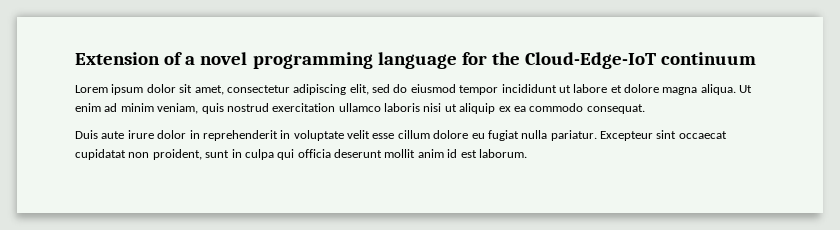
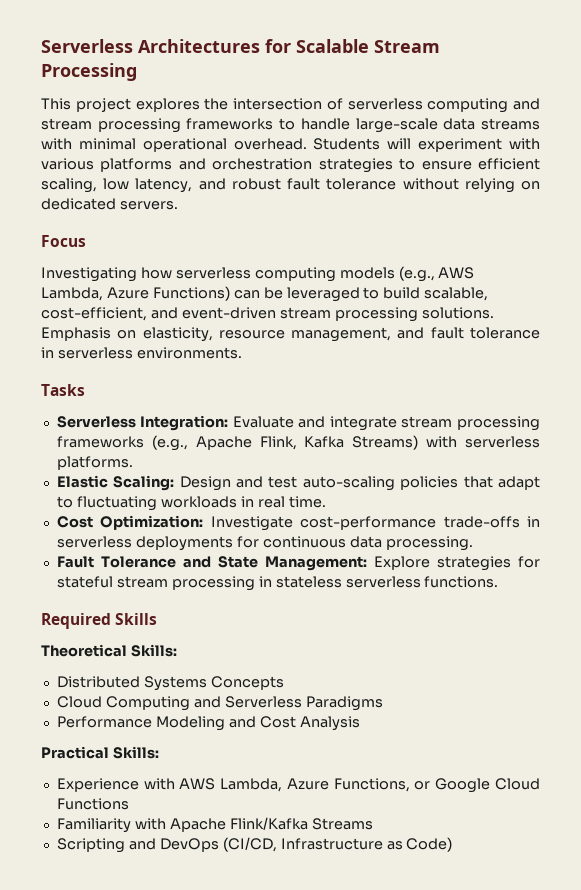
[75,52,757,69] [75,84,753,95] [75,103,645,114] [75,130,727,141] [75,149,527,160] Extension of a novel programming language for the Cloud-Edge-IoT continuum // Lorem ipsum dolor sit amet, consectetur adipiscing elit, sed do eiusmod tempor incididunt ut labore et dolore magna aliqua. Ut enim ad minim veniam, quis nostrud exercitation ullamco laboris nisi ut aliquip ex ea commodo consequat. // Duis aute irure dolor in reprehenderit in voluptate velit esse cillum dolore eu fugiat nulla pariatur. Excepteur sint occaecat cupidatat non proident, sunt in culpa qui officia deserunt mollit anim id est laborum. -> [41,39,440,53] [41,63,137,81] [41,98,540,113] [41,118,540,133] [41,138,540,152] [41,158,540,173] [41,178,540,193] [41,198,178,210] [41,235,86,247] [41,266,475,282] [41,286,489,302] [41,307,494,322] [41,327,540,342] [41,347,242,359] [41,384,85,396] [56,415,540,431] [56,435,540,451] [56,456,133,470] [56,475,541,491] [56,496,326,511] [56,515,540,531] [56,536,473,551] [56,556,540,571] [56,576,499,591] [41,613,158,629] [41,644,177,657] [56,676,284,691] [56,696,383,711] [56,716,360,731] [41,746,159,759] [56,778,541,793] [56,798,129,810] [56,817,373,833] [56,837,453,853] Serverless Architectures for Scalable Stream Processing // This project explores the intersection of serverless computing and stream processing frameworks to handle large-scale data streams with minimal operational overhead. Students will experiment with various platforms and orchestration strategies to ensure efficient scaling, low latency, and robust fault tolerance without relying on dedicated servers. // Focus // Investigating how serverless computing models (e.g., AWS Lambda, Azure Functions) can be leveraged to build scalable, cost-efficient, and event-driven stream processing solutions. Emphasis on elasticity, resource management, and fault tolerance in serverless environments. // Tasks // Serverless Integration: Evaluate and integrate stream processing frameworks (e.g., Apache Flink, Kafka Streams) with serverless platforms. // Elastic Scaling: Design and test auto-scaling policies that adapt to fluctuating workloads in real time. // Cost Optimization: Investigate cost-performance trade-offs in serverless deployments for continuous data processing. // Fault Tolerance and State Management: Explore strategies for stateful stream processing in stateless serverless functions. // Required Skills // Theoretical Skills: // Distributed Systems Concepts // Cloud Computing and Serverless Paradigms // Performance Modeling and Cost Analysis // Practical Skills: // Experience with AWS Lambda, Azure Functions, or Google Cloud Functions // Familiarity with Apache Flink/Kafka Streams // Scripting and DevOps (CI/CD, Infrastructure as Code)

